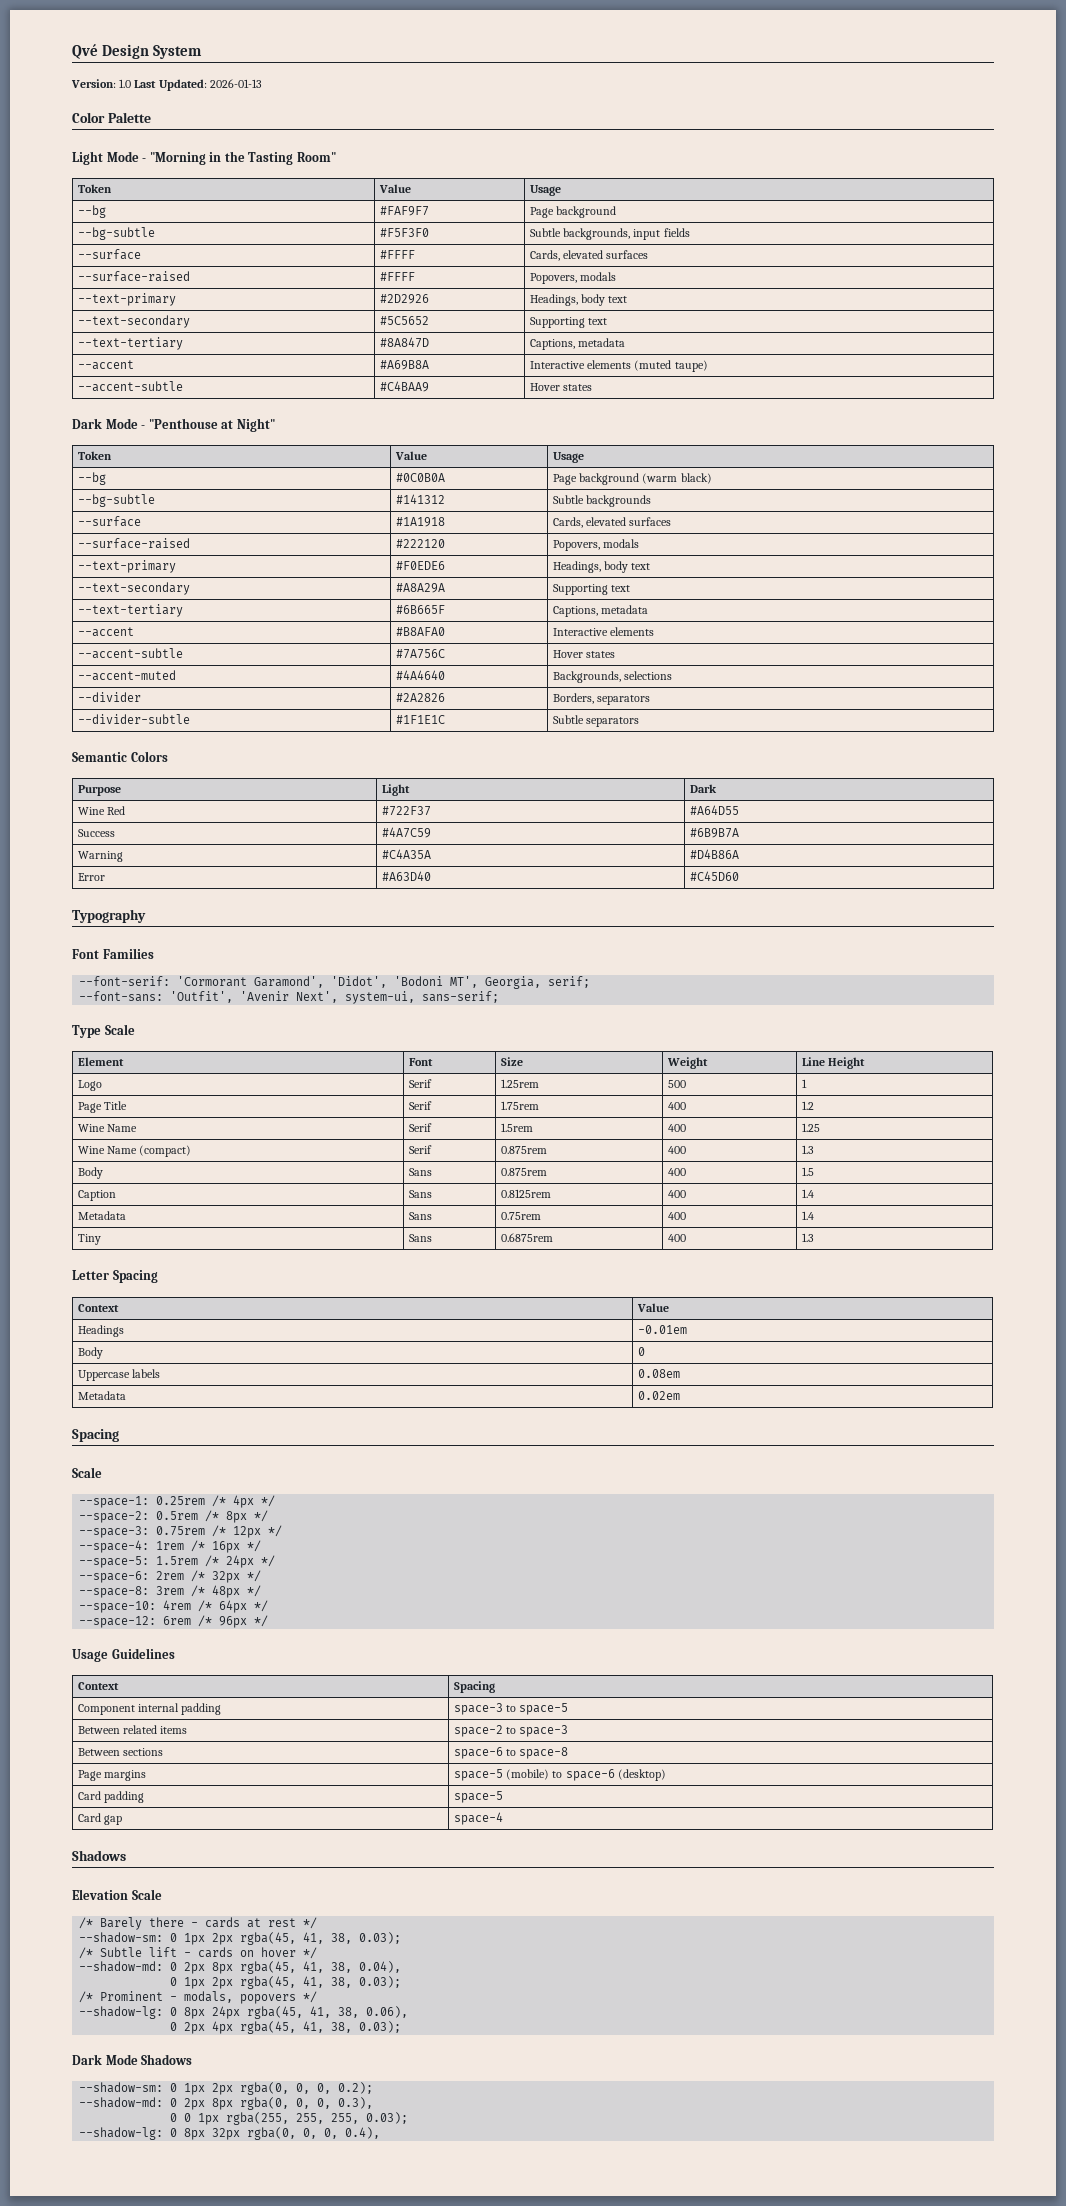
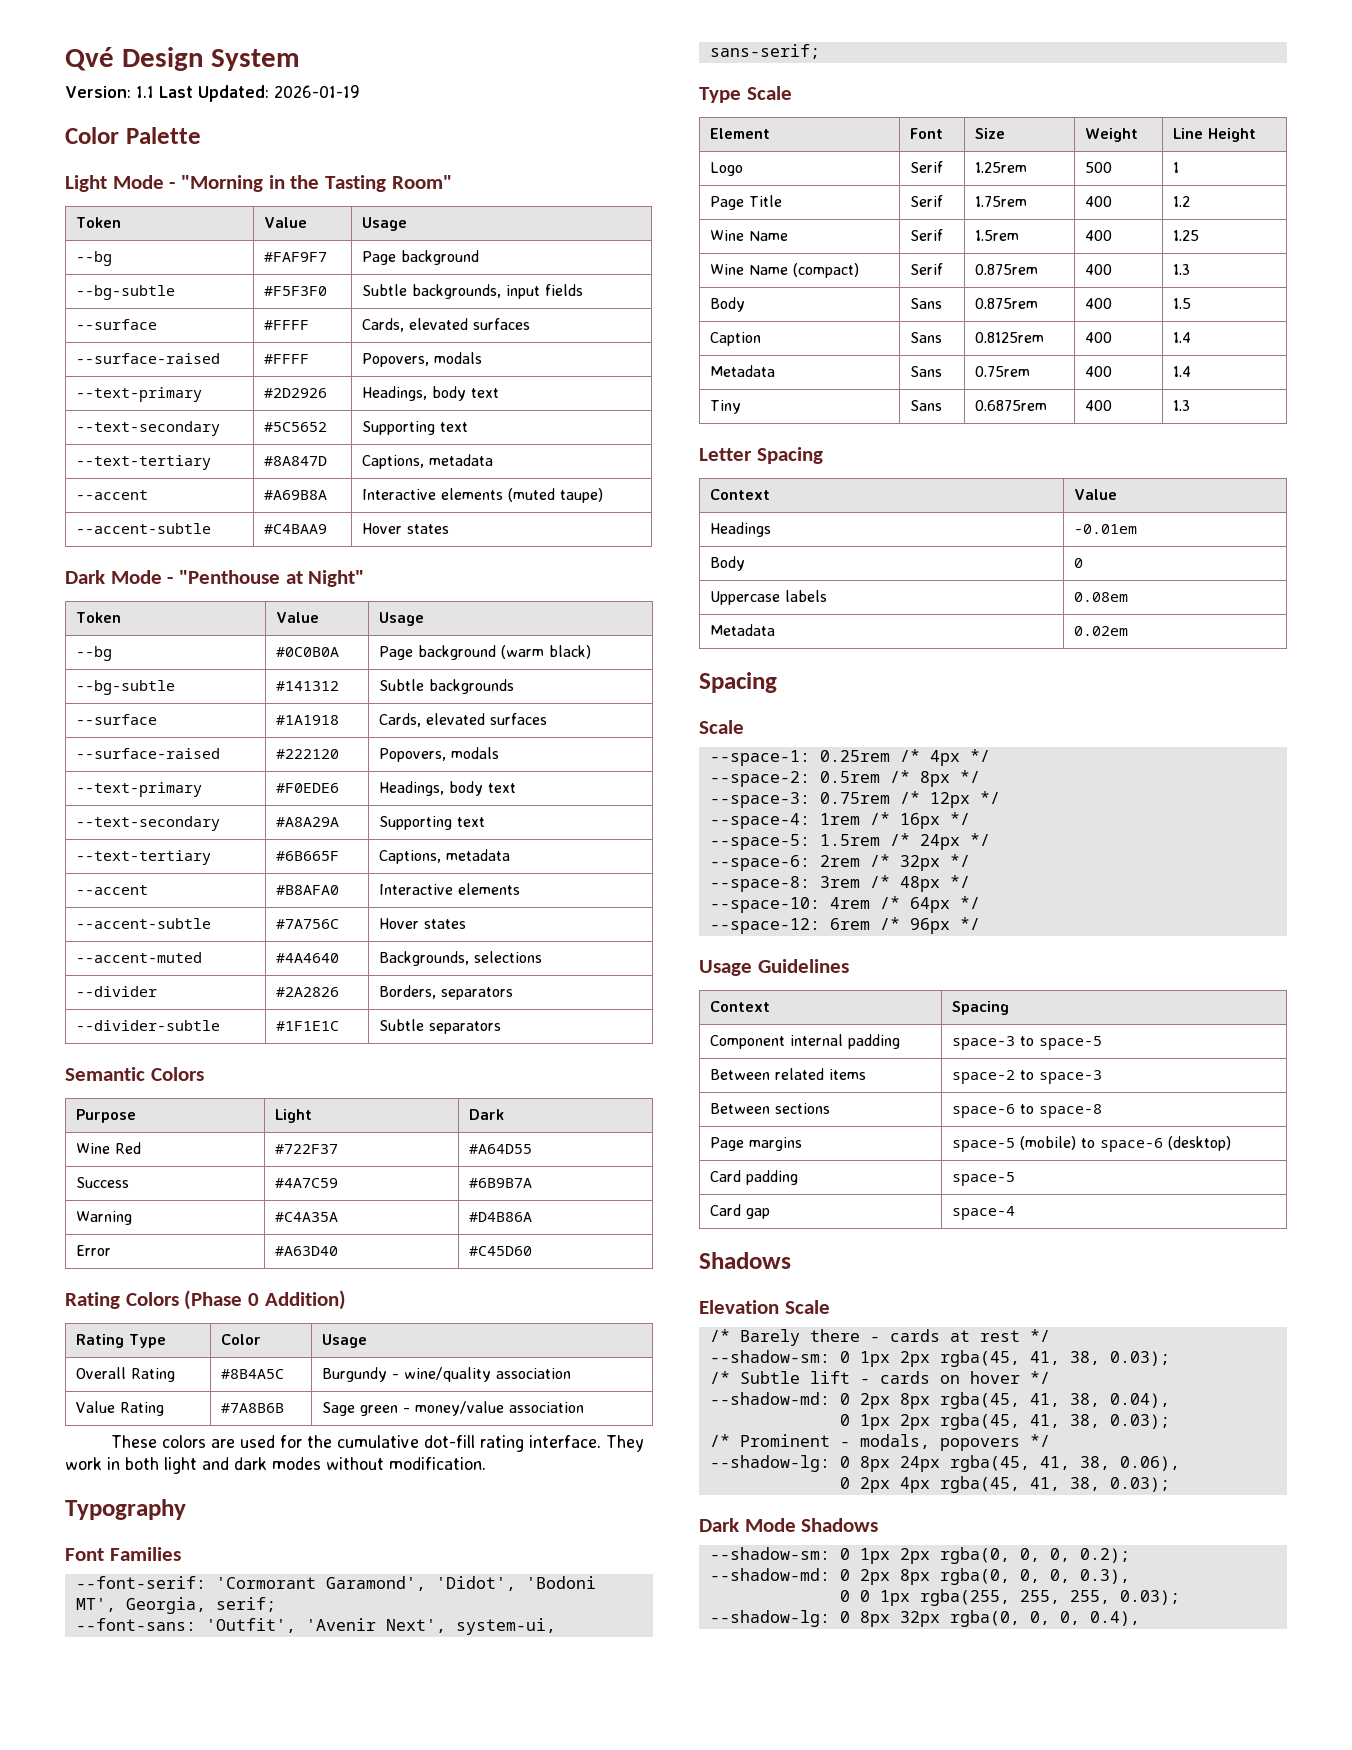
[119,79,132,88] 1.0 -> [135,86,154,98] 1.1
[209,79,262,88] 2026-01-13 -> [273,85,360,98] 2026-01-19
(739, 876) none -> [65,1290,346,1310] [75,1334,166,1348] [220,1334,261,1345] [321,1334,367,1348] [75,1367,175,1382] [220,1369,284,1379] [321,1367,571,1382] [75,1401,164,1416] [220,1403,284,1413] [321,1401,584,1416] [110,1435,644,1452] [65,1457,486,1474] // Rating Colors (Phase 0 Addition) // Rating Type | Color | Usage // Overall Rating | #8B4A5C | Burgundy - wine/quality association // Value Rating | #7A8B6B | Sage green - money/value association // These colors are used for the cumulative dot-fill rating interface. They work in both light and dark modes without modification.

